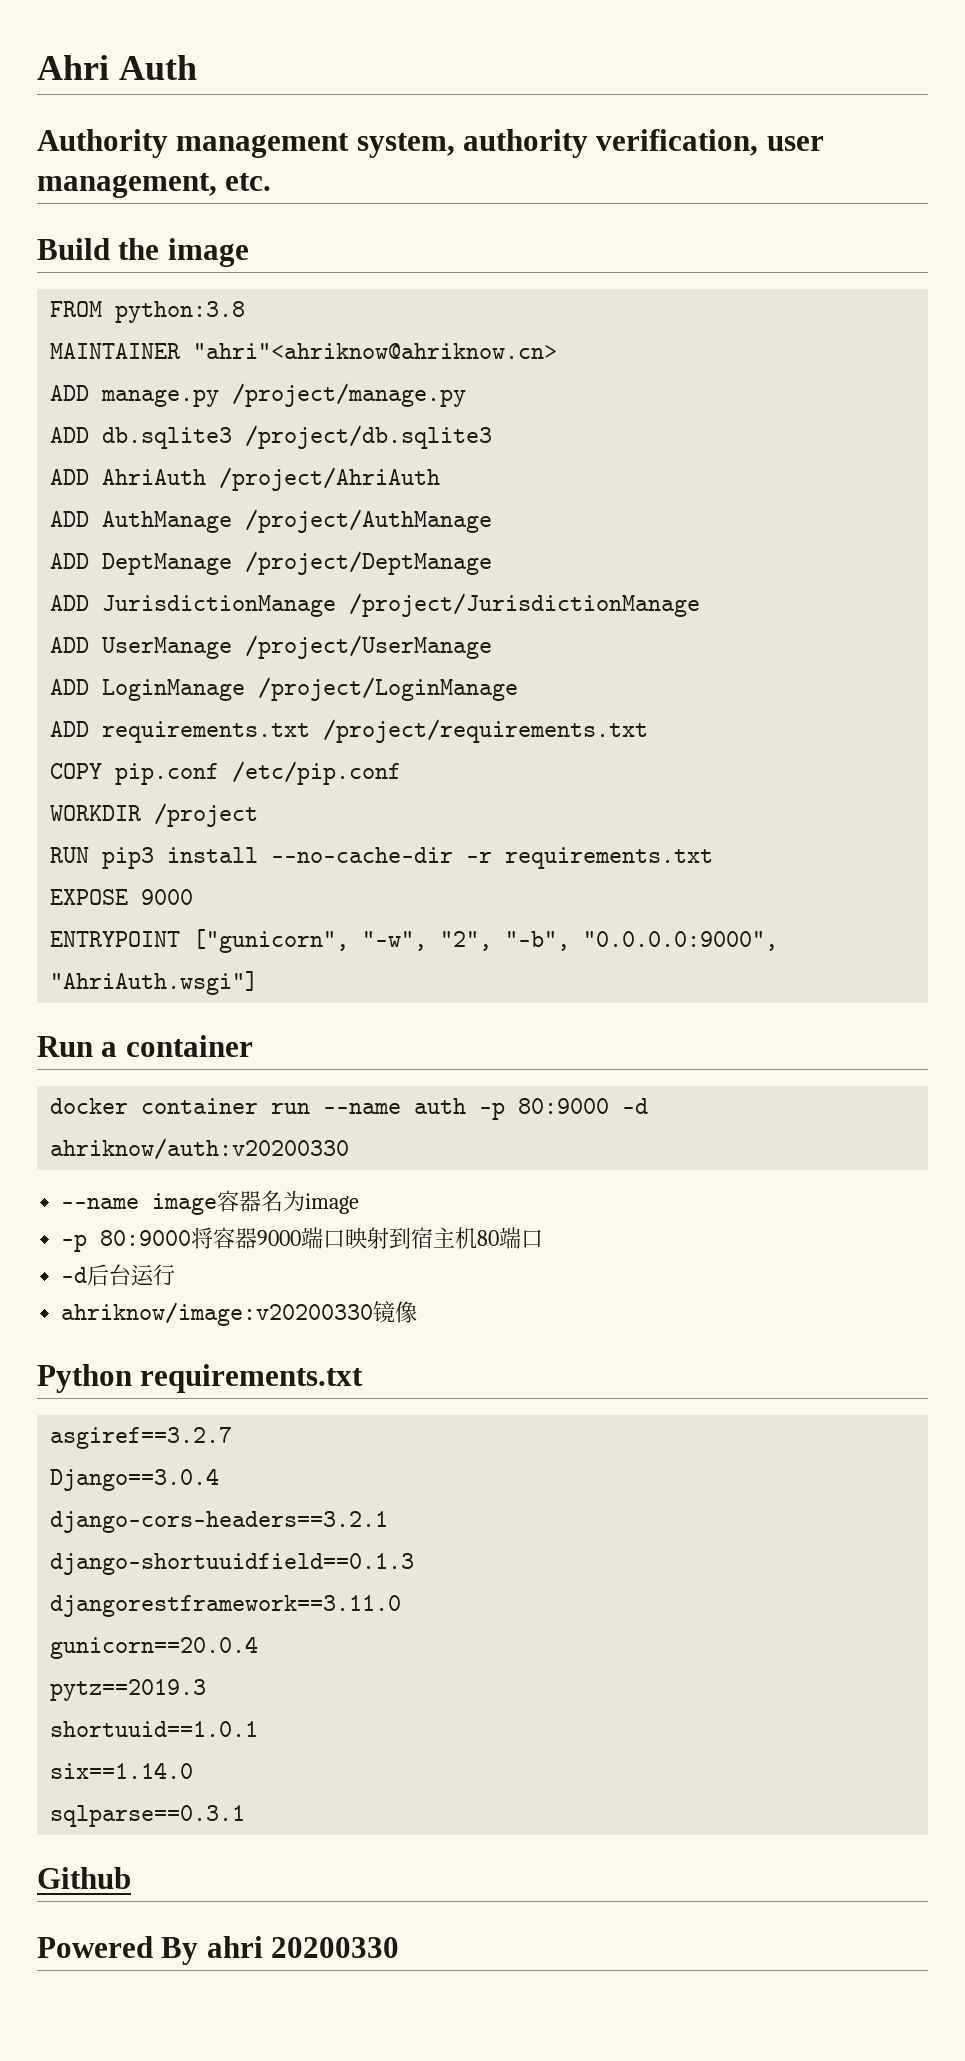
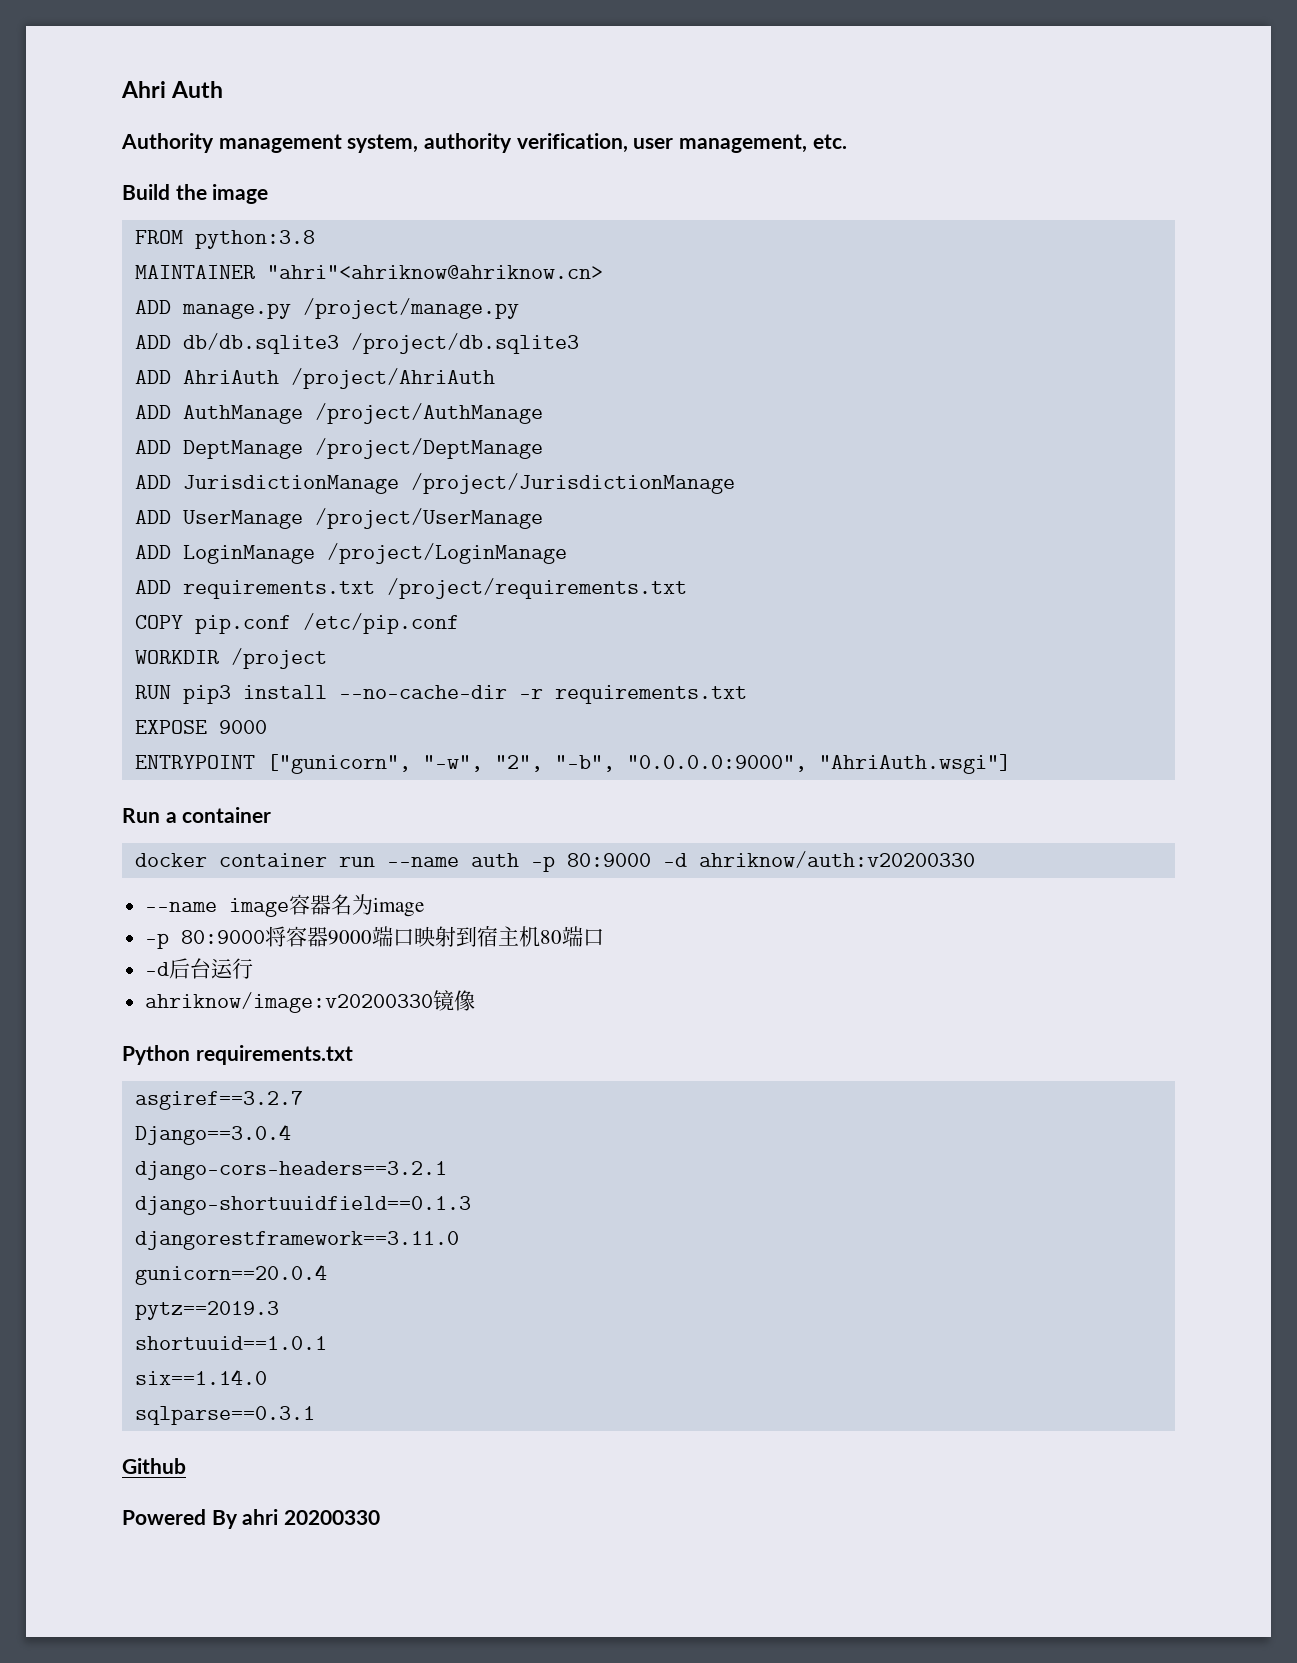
[102,427,233,449] db.sqlite3 -> [182,333,339,354] db/db.sqlite3

